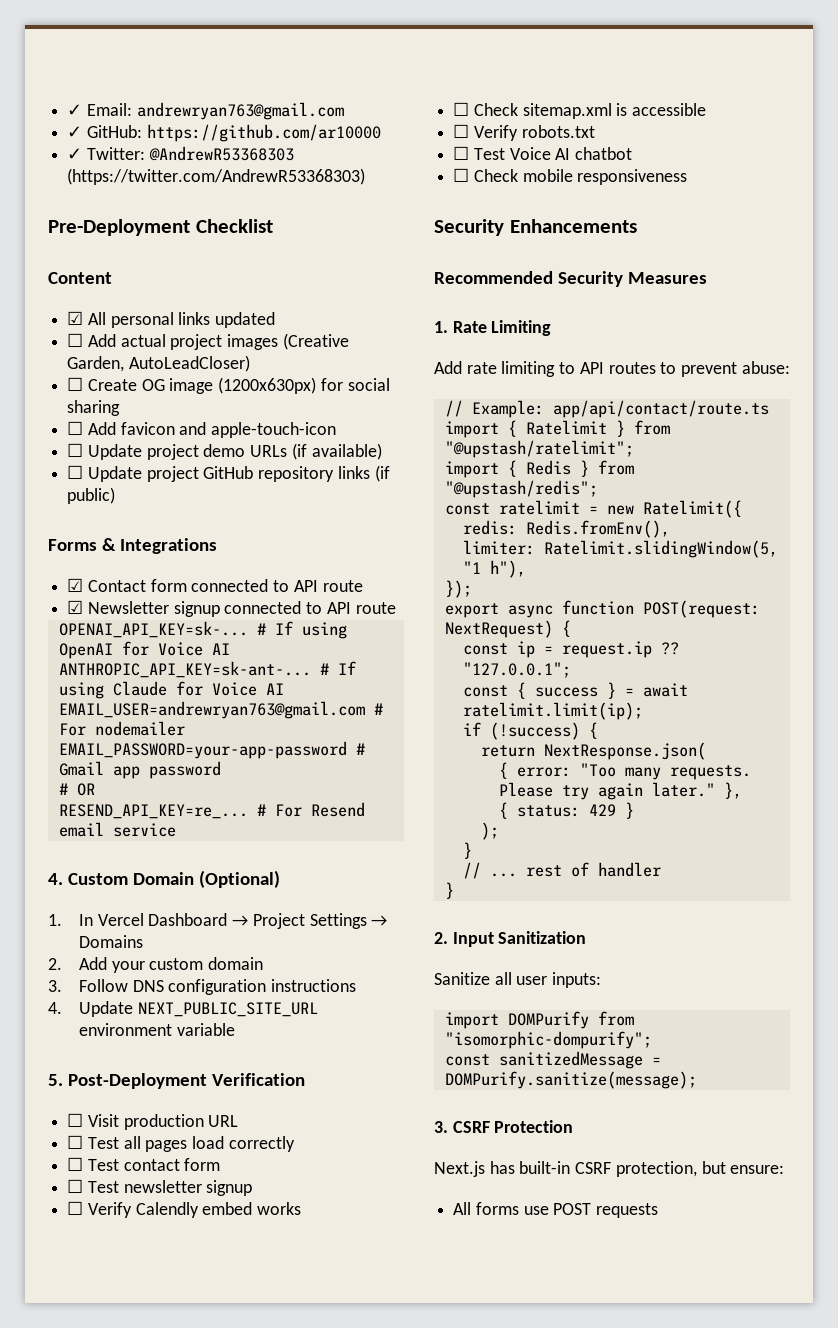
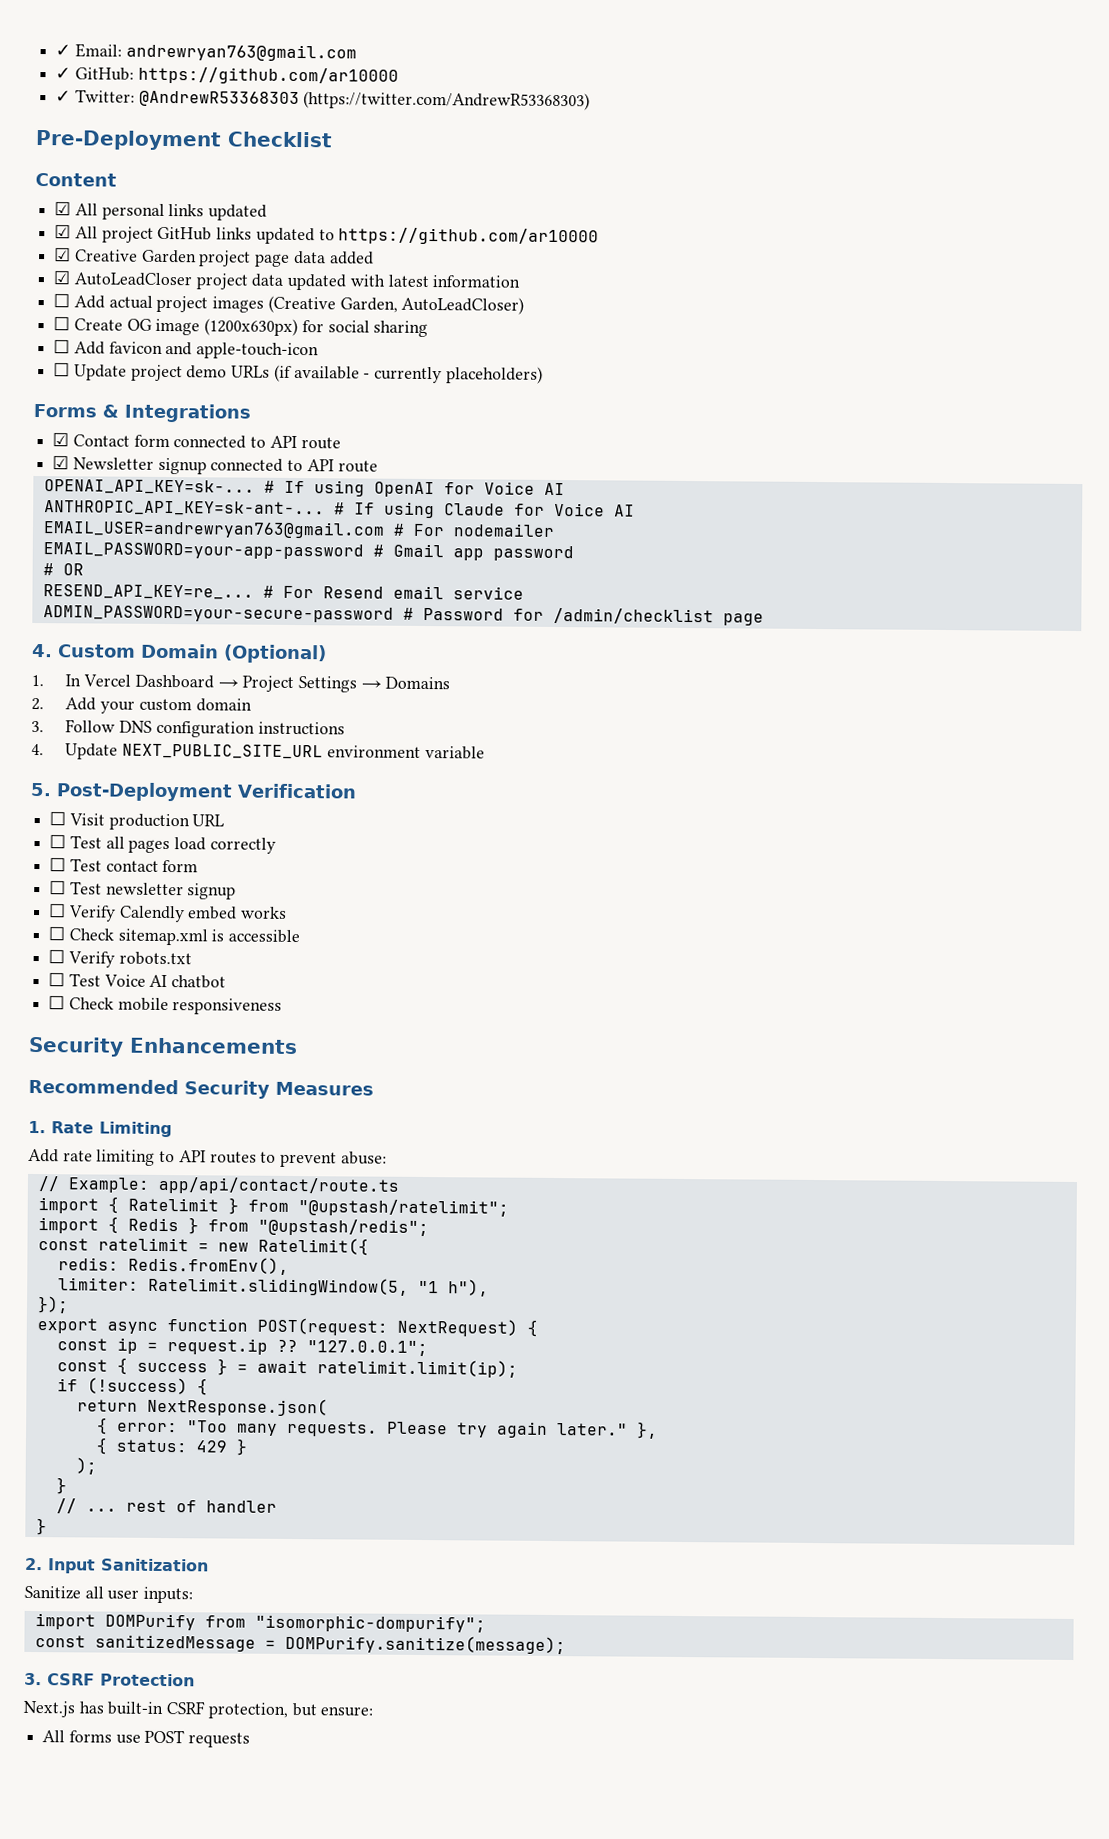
(276, 320) none -> [54,224,600,246] [54,247,374,267] [53,270,521,291] // ☑ All project GitHub links updated to https://github.com/ar10000 // ☑ Creative Garden project page data added // ☑ AutoLeadCloser project data updated with latest information
[311,443,382,460] [67,465,390,482] [67,487,116,504] available) // ☐ Update project GitHub repository links (if public) -> [293,365,543,384] available - currently placeholders)
(176, 830) none -> [42,605,764,626] // ADMIN_PASSWORD=your-secure-password # Password for /admin/checklist page

